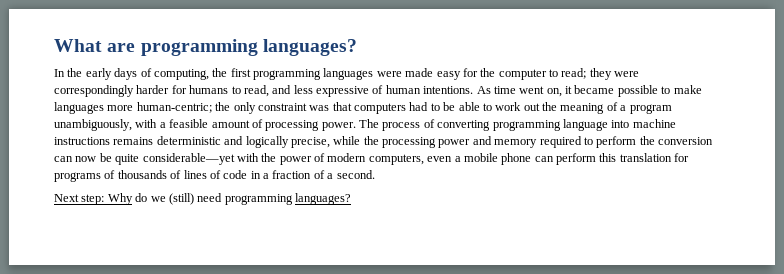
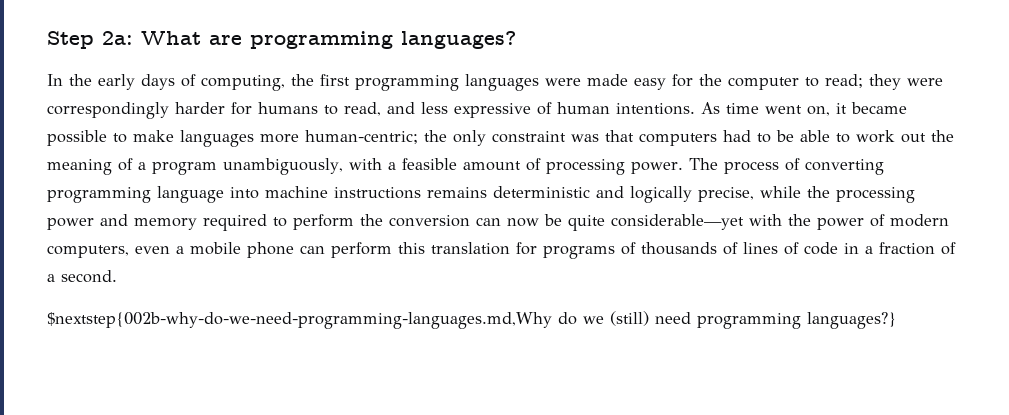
(54, 45) none -> [47,31,133,49] Step 2a:
[54,193,133,205] Next step: Why -> [47,312,552,329] $nextstep{002b-why-do-we-need-programming-languages.md,Why
[295,193,351,205] languages? -> [807,312,896,329] languages?}

